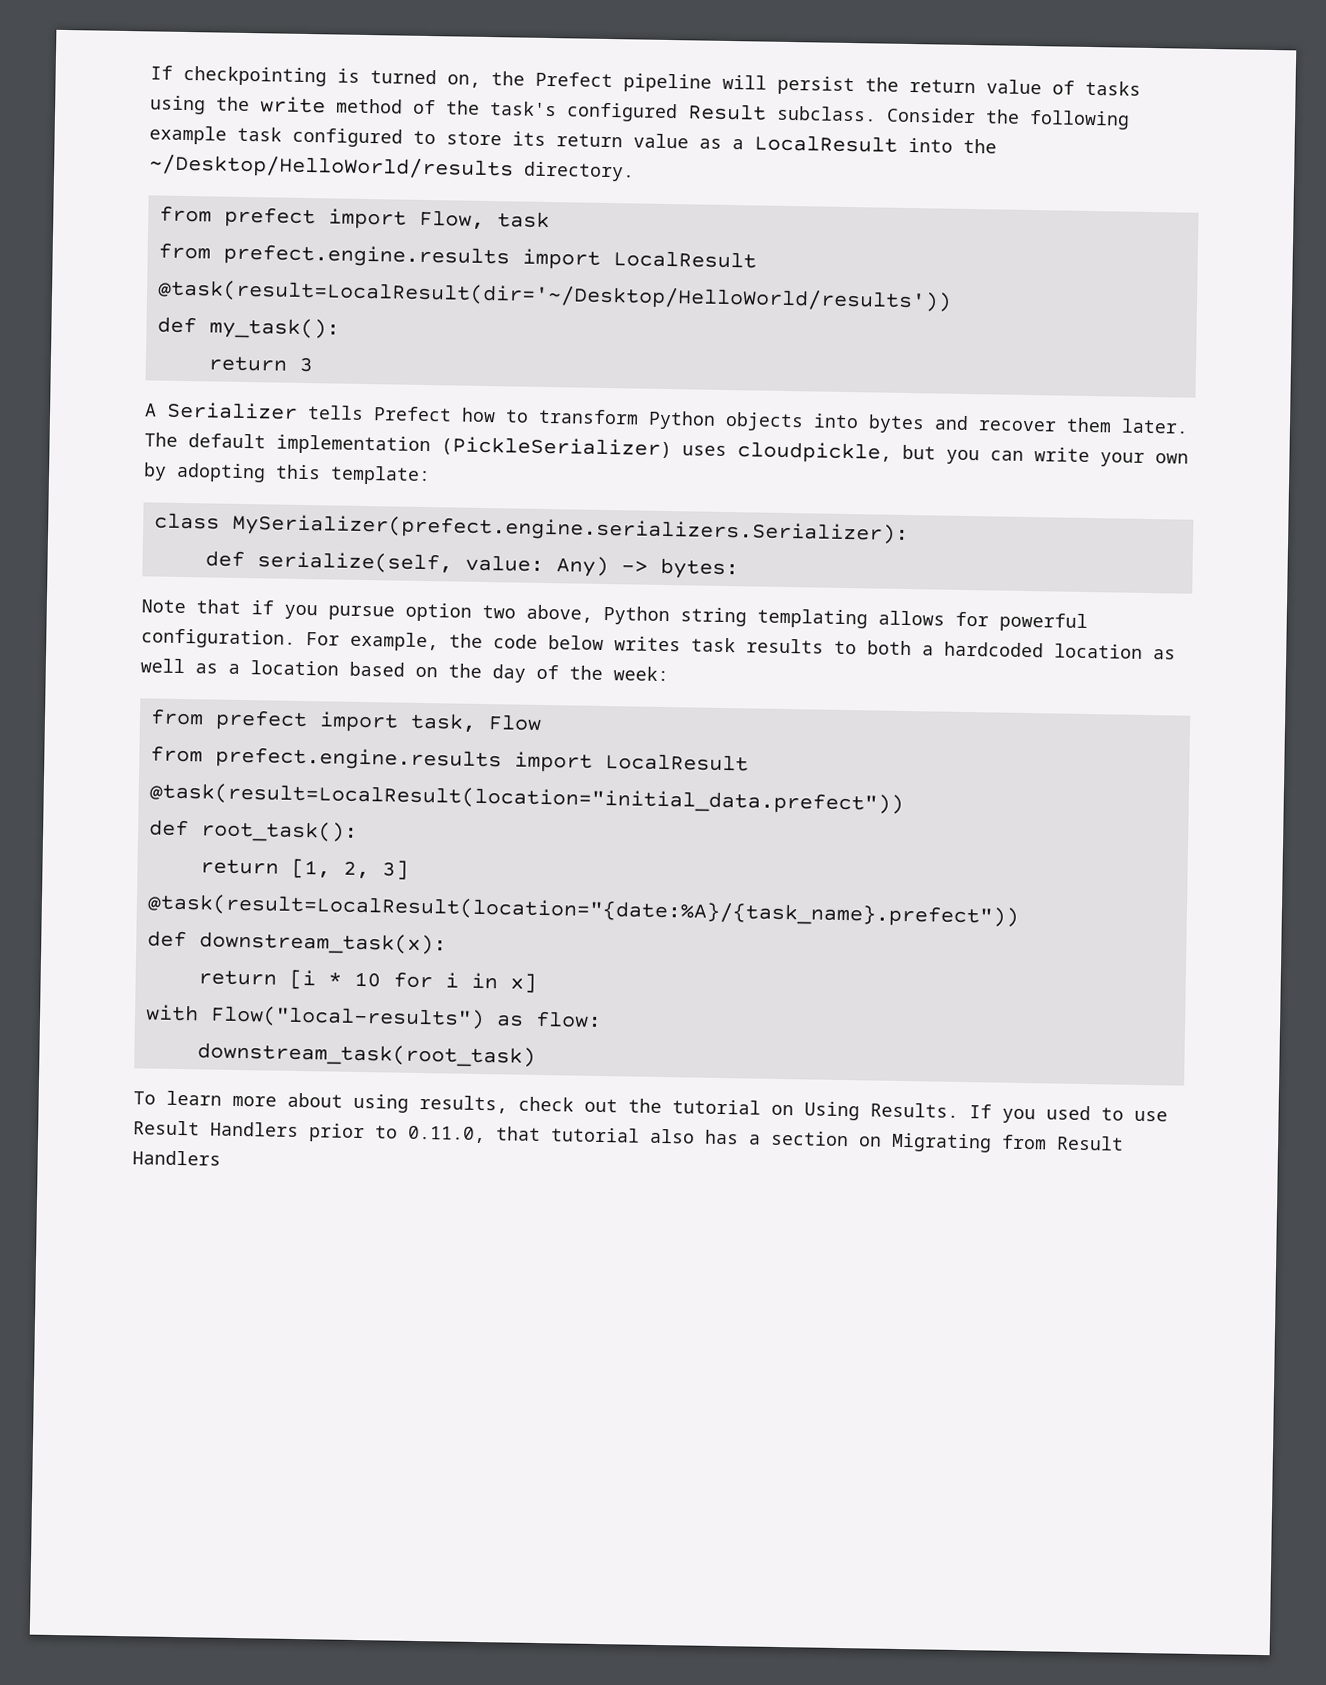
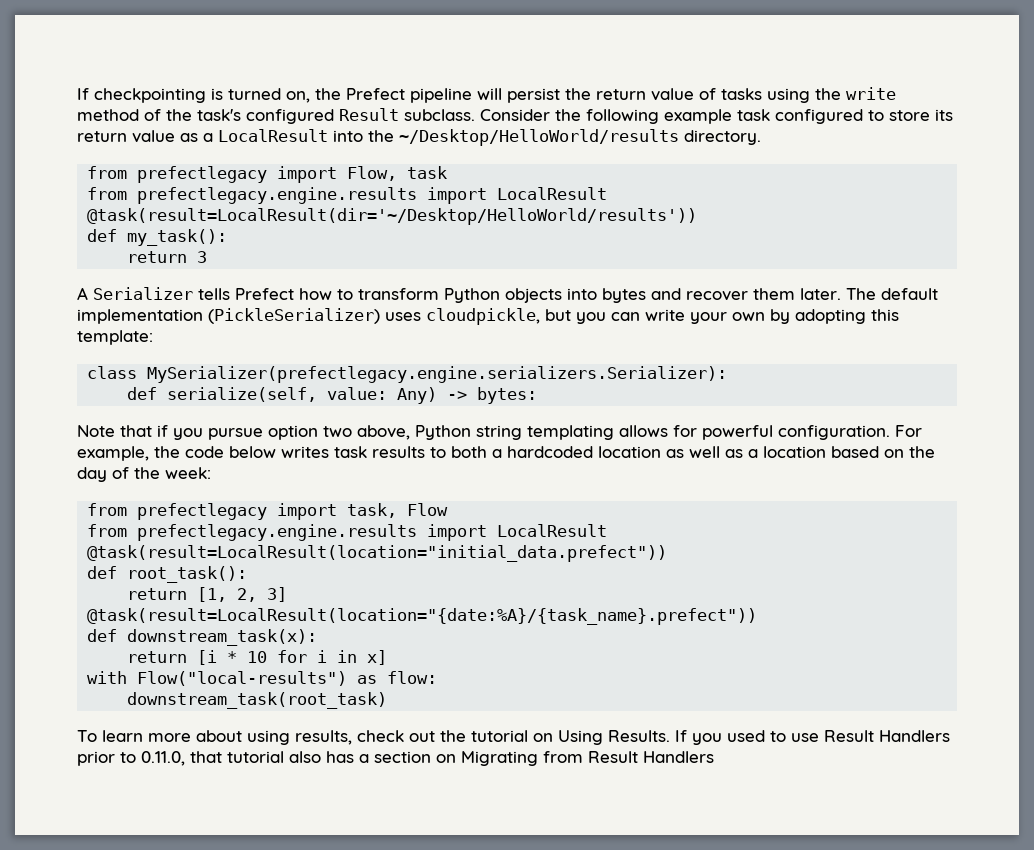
[223,206,316,229] prefect -> [137,166,268,183] prefectlegacy
[222,243,510,269] prefect.engine.results -> [137,187,418,204] prefectlegacy.engine.results
[231,513,909,546] MySerializer(prefect.engine.serializers.Serializer): -> [147,366,728,383] MySerializer(prefectlegacy.engine.serializers.Serializer):
[214,709,308,732] prefect -> [137,503,268,520] prefectlegacy
[214,746,502,772] prefect.engine.results -> [137,524,418,541] prefectlegacy.engine.results

